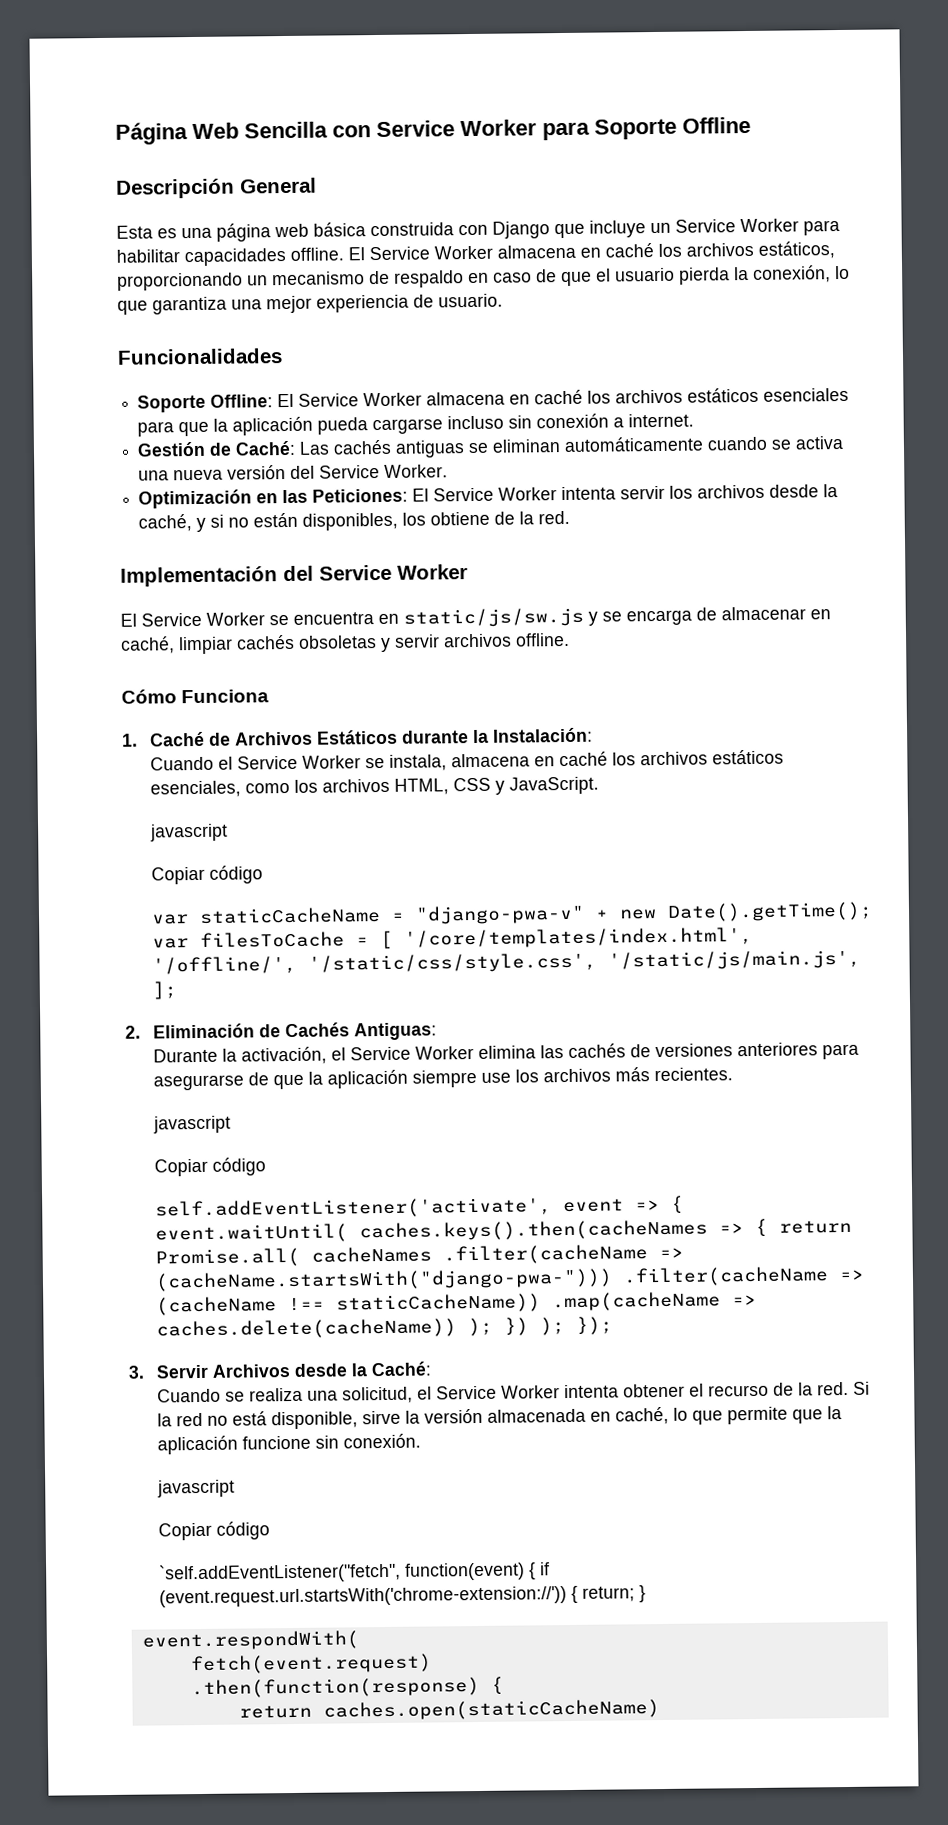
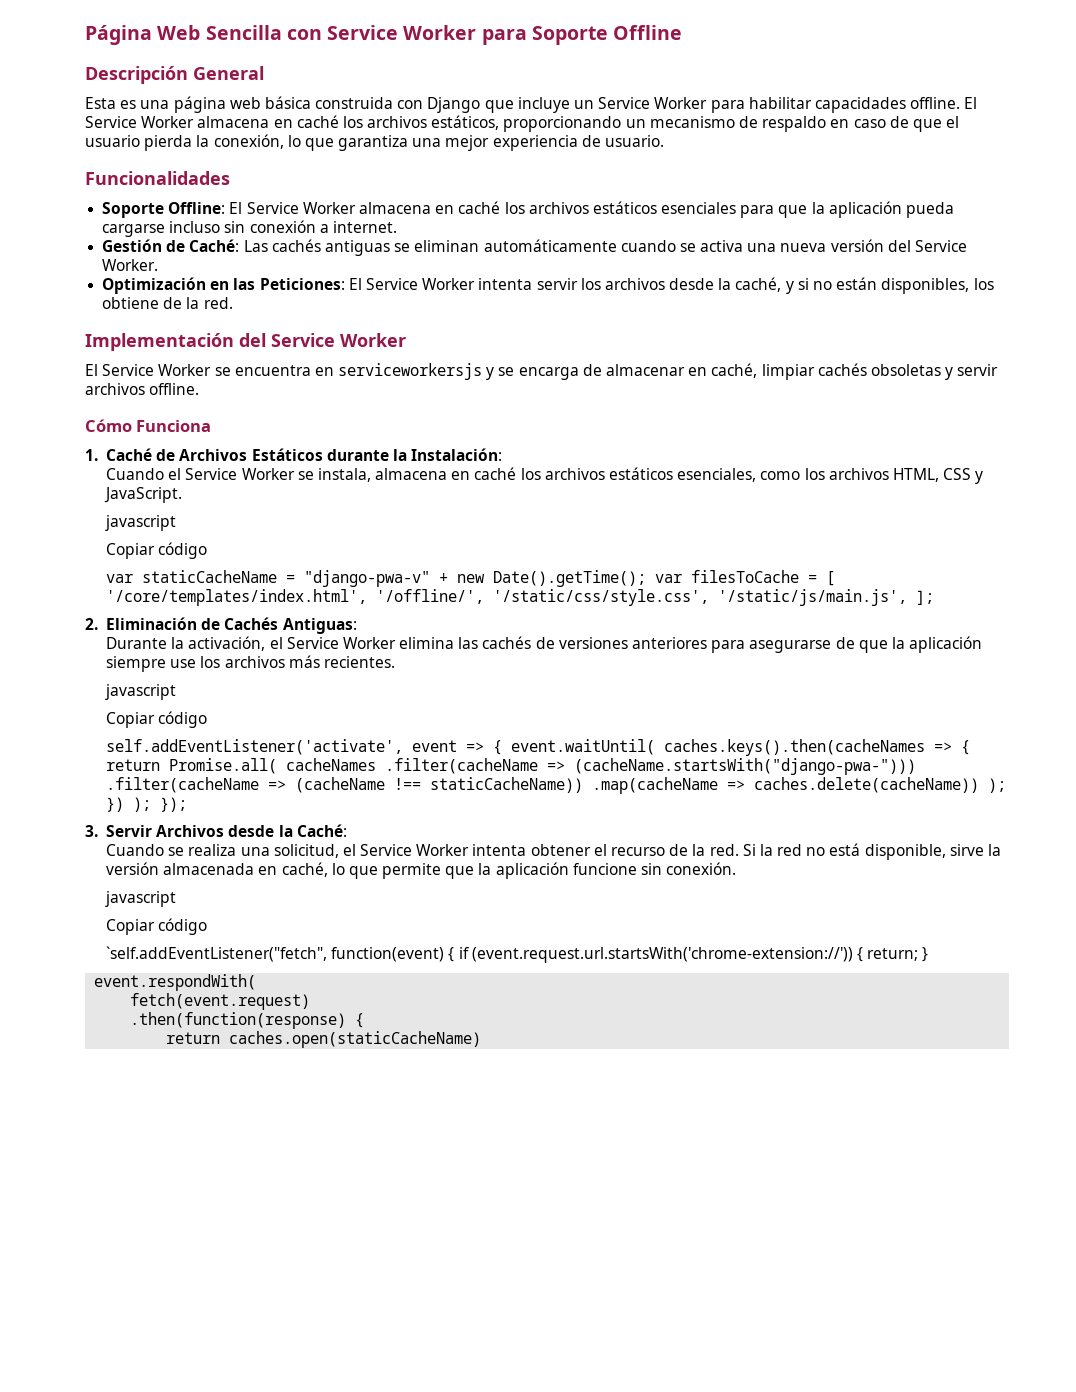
[403,607,584,628] static/js/sw.js -> [338,363,483,380] serviceworkersjs

